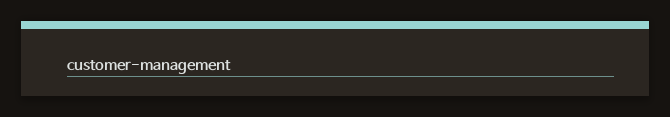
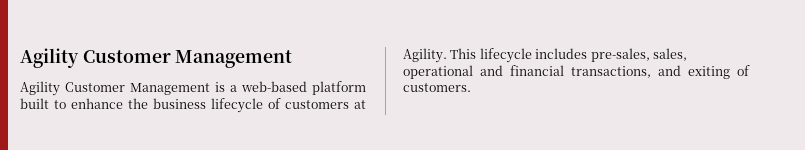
[67,60,231,74] customer-management -> [20,48,293,68] [20,81,366,96] [20,98,366,113] [403,48,687,63] [403,65,750,79] [403,83,471,92] Agility Customer Management // Agility Customer Management is a web-based platform built to enhance the business lifecycle of customers at Agility. This lifecycle includes pre-sales, sales, operational and financial transactions, and exiting of customers.

